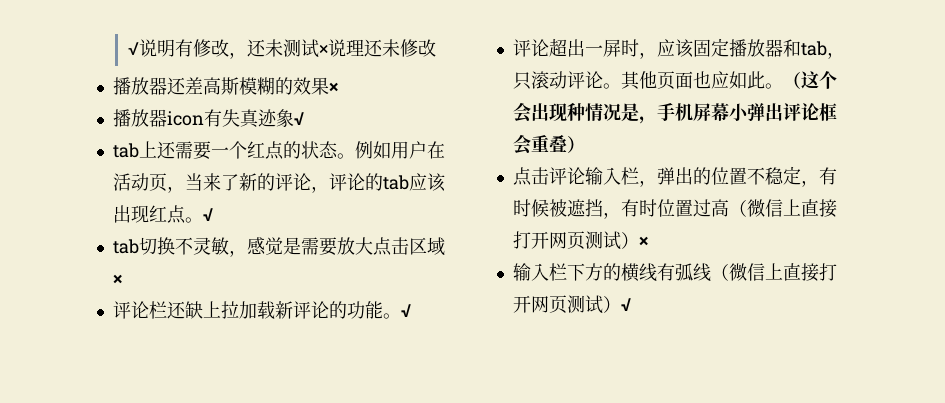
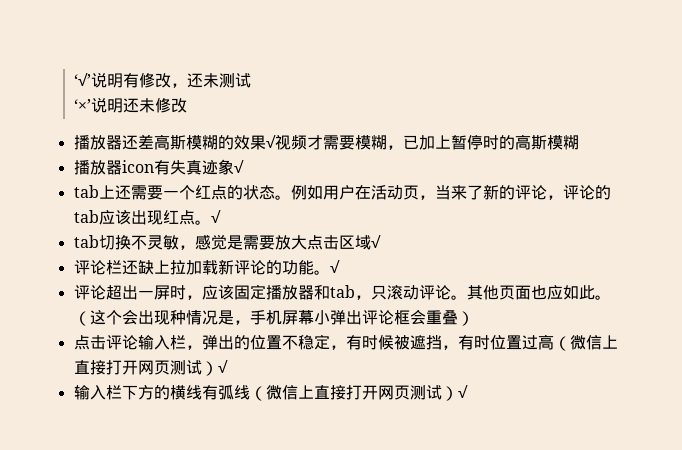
[127,42,139,55] √ -> [73,73,91,86] ‘√’
[318,39,364,57] ×说理 -> [73,97,123,113] // ‘×’说明
[328,82,338,93] × -> [265,134,579,150] √视频才需要模糊，已加上暂停时的高斯模糊
[112,274,122,285] × -> [370,235,381,248] √
[638,236,648,247] × -> [217,360,228,373] √

